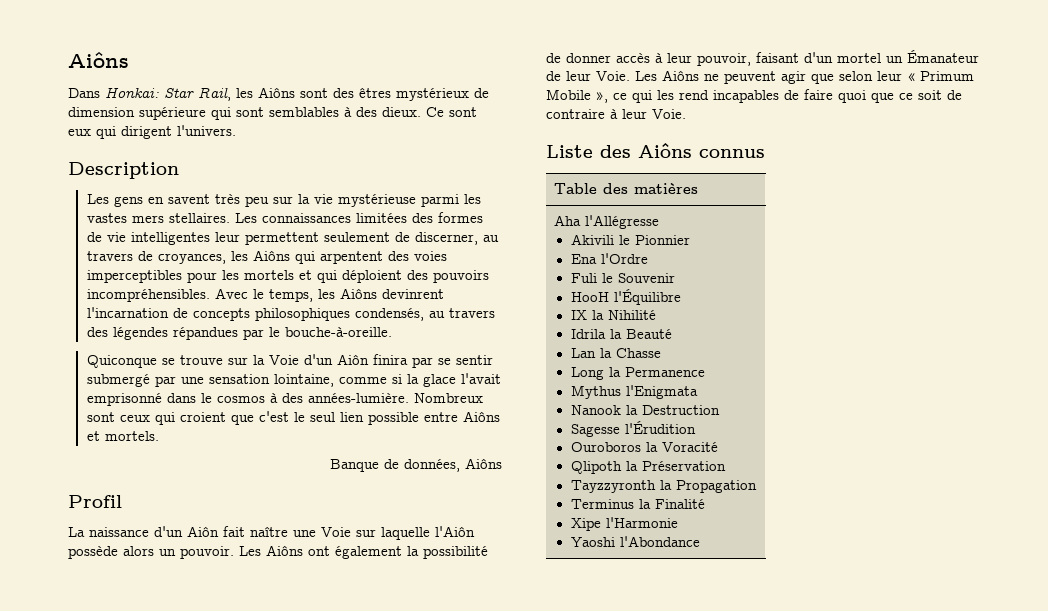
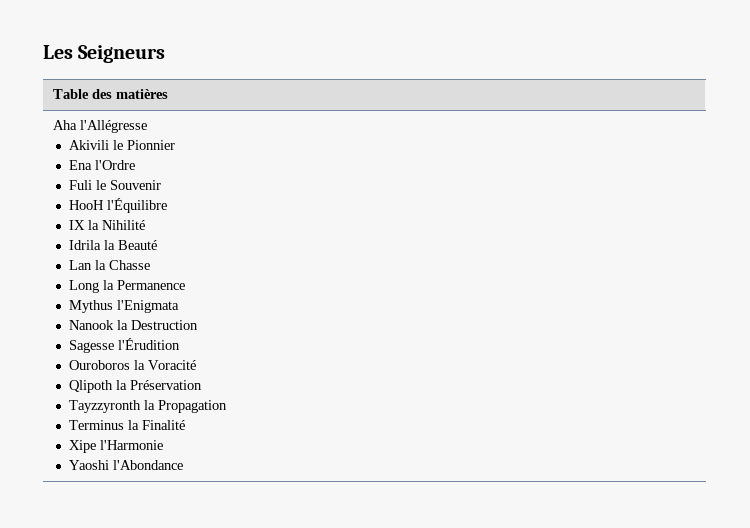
[68,52,129,68] [68,87,489,101] [68,107,477,120] [68,125,236,139] [68,162,179,179] [86,194,481,207] [86,212,483,223] [86,232,499,245] [86,250,447,264] [86,270,489,283] [86,288,444,302] [86,307,495,321] [86,327,392,340] [86,354,493,368] [86,373,501,387] [86,393,483,406] [86,411,500,425] [86,431,159,441] [330,458,502,472] [68,495,122,508] [68,526,475,540] [68,545,488,559] [546,50,979,66] [546,70,974,84] [546,89,962,103] [546,109,686,119] [546,143,765,158] Aiôns // Dans Honkai: Star Rail, les Aiôns sont des êtres mystérieux de dimension supérieure qui sont semblables à des dieux. Ce sont eux qui dirigent l'univers. // Description // Les gens en savent très peu sur la vie mystérieuse parmi les vastes mers stellaires. Les connaissances limitées des formes de vie intelligentes leur permettent seulement de discerner, au travers de croyances, les Aiôns qui arpentent des voies imperceptibles pour les mortels et qui déploient des pouvoirs incompréhensibles. Avec le temps, les Aiôns devinrent l'incarnation de concepts philosophiques condensés, au travers des légendes répandues par le bouche-à-oreille. // Quiconque se trouve sur la Voie d'un Aiôn finira par se sentir submergé par une sensation lointaine, comme si la glace l'avait emprisonné dans le cosmos à des années-lumière. Nombreux sont ceux qui croient que c'est le seul lien possible entre Aiôns et mortels. // Banque de données, Aiôns // Profil // La naissance d'un Aiôn fait naître une Voie sur laquelle l'Aiôn possède alors un pouvoir. Les Aiôns ont également la possibilité de donner accès à leur pouvoir, faisant d'un mortel un Émanateur de leur Voie. Les Aiôns ne peuvent agir que selon leur « Primum Mobile », ce qui les rend incapables de faire quoi que ce soit de contraire à leur Voie. // Liste des Aiôns connus -> [43,45,166,63] Les Seigneurs

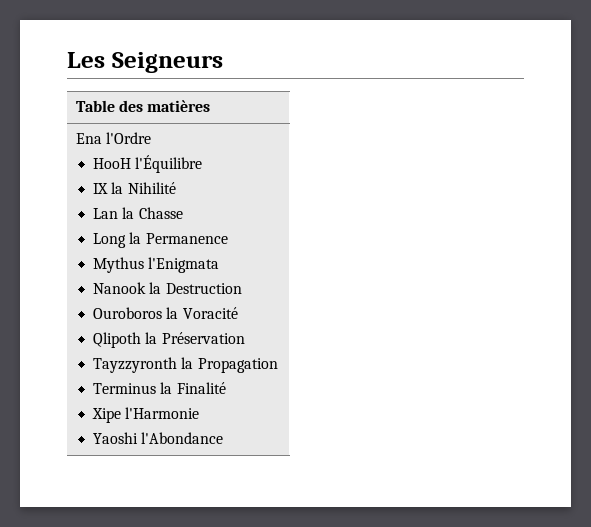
[52,120,147,133] [68,140,175,150] Aha l'Allégresse // Akivili le Pionnier // -> (211, 106) none
[68,180,161,190] // Fuli le Souvenir -> (151, 138) none
[68,240,157,250] // Idrila la Beauté -> (176, 188) none
[68,338,180,353] // Sagesse l'Érudition -> (242, 288) none

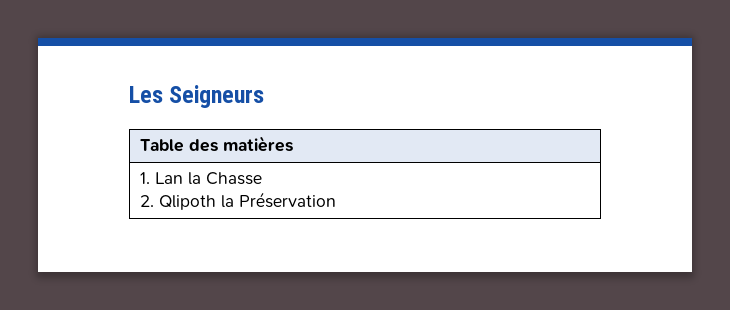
[75,132,151,144] [93,155,203,173] [93,182,176,194] [93,207,183,219] [93,232,228,248] [93,257,220,273] [93,282,242,294] [93,307,238,319] [93,332,245,348] [93,357,278,373] [93,382,226,394] [92,407,200,423] [93,432,224,444] Ena l'Ordre // HooH l'Équilibre // IX la Nihilité // Lan la Chasse // Long la Permanence // Mythus l'Enigmata // Nanook la Destruction // Ouroboros la Voracité // Qlipoth la Préservation // Tayzzyronth la Propagation // Terminus la Finalité // Xipe l'Harmonie // Yaoshi l'Abondance -> [140,172,263,185] [140,192,337,210] 1. Lan la Chasse // 2. Qlipoth la Préservation

